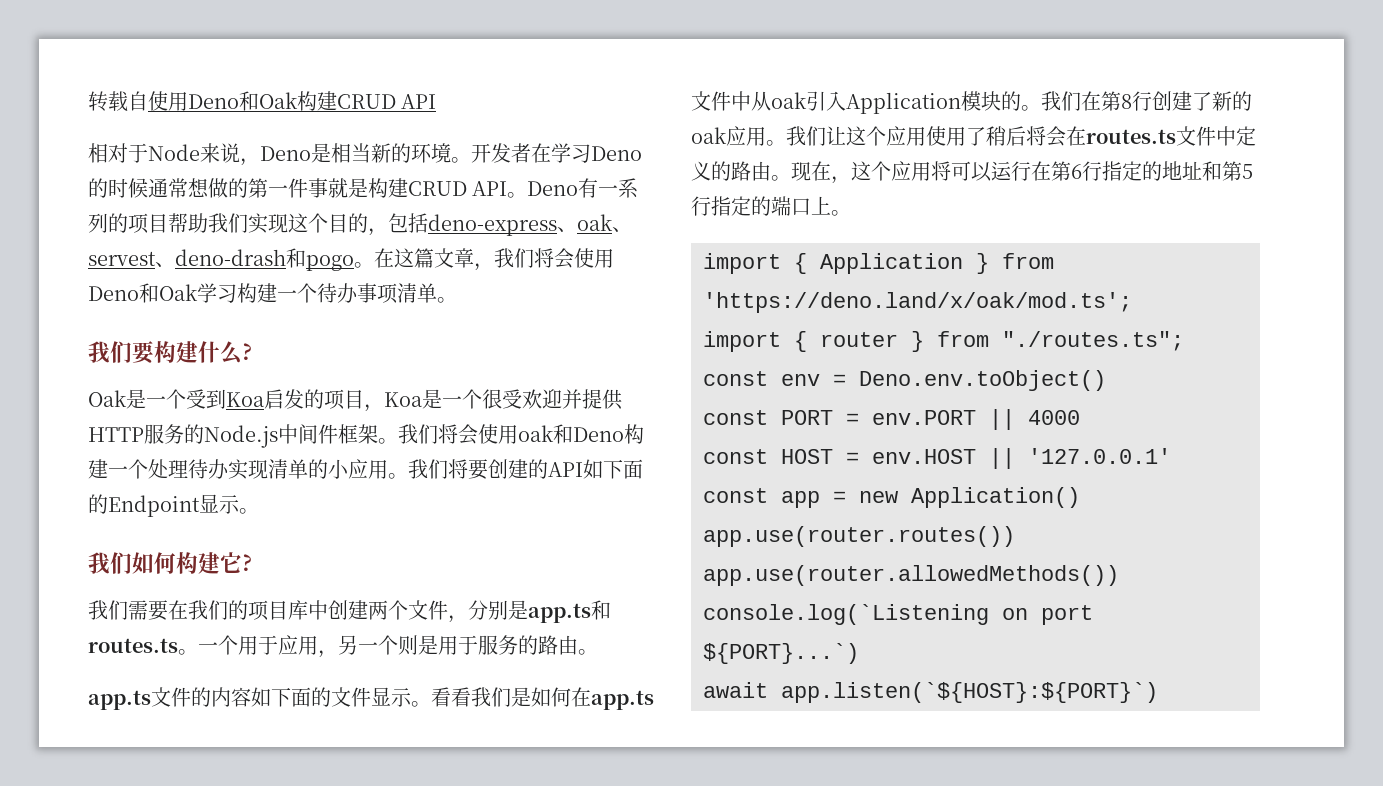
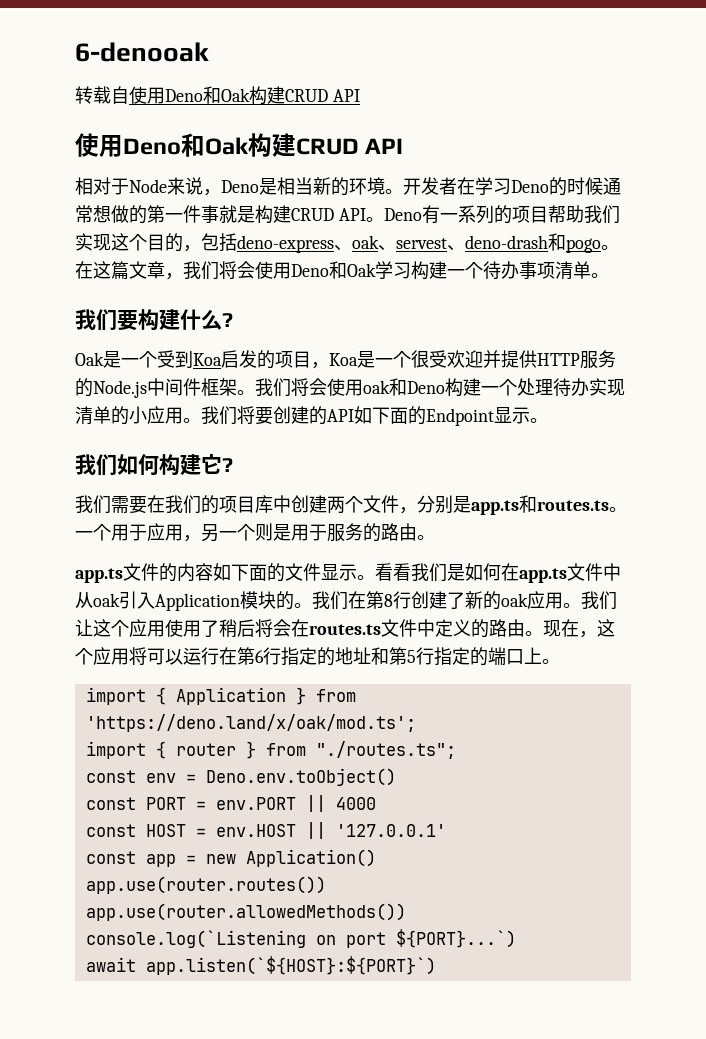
(88, 101) none -> [75,42,209,62] 6-denooak //
(437, 101) none -> [75,133,404,157] // 使用Deno和Oak构建CRUD API

